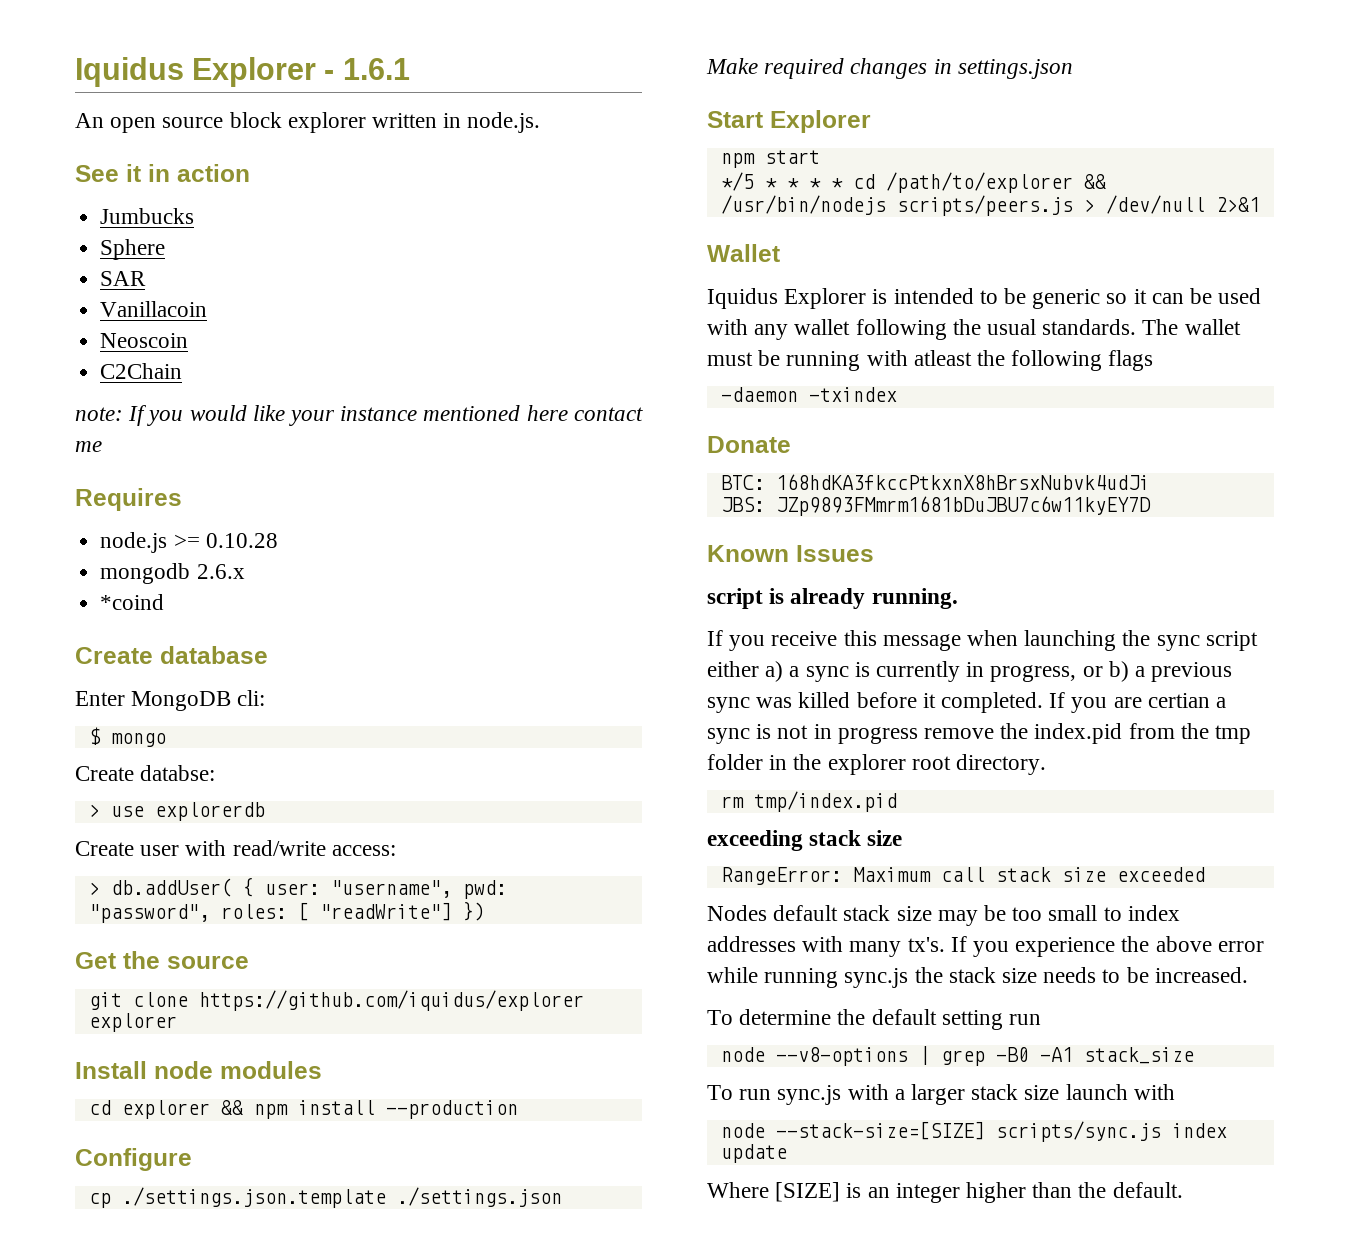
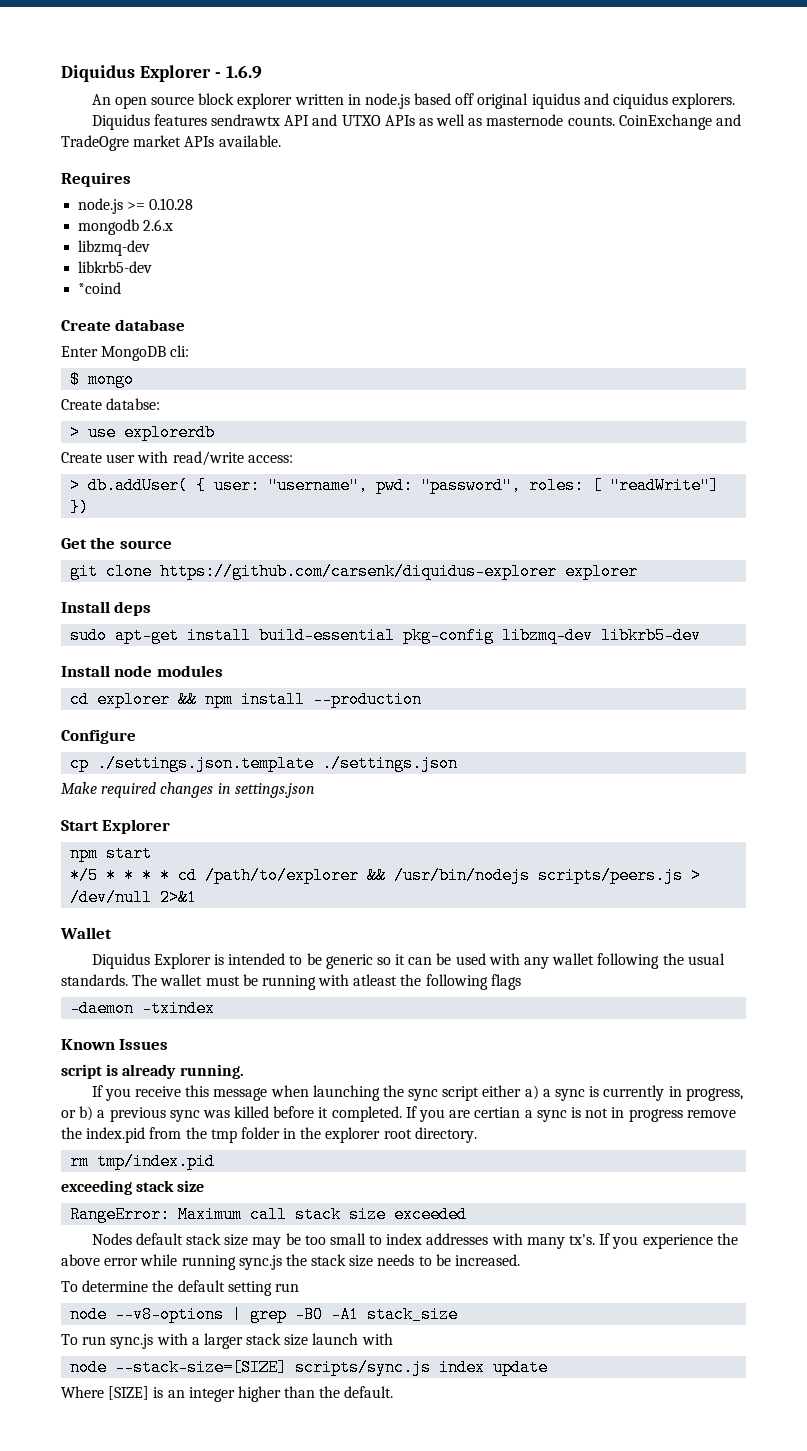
[75,57,184,87] Iquidus -> [61,65,135,82] Diquidus
[342,58,410,80] 1.6.1 -> [225,65,262,79] 1.6.9
[467,112,541,133] [75,164,250,182] [100,208,195,224] [100,239,166,260] [100,271,147,286] [100,301,208,317] [100,333,189,348] [100,363,183,379] [75,405,643,426] [75,441,102,452] node.js. // See it in action // Jumbucks // Sphere // SAR // Vanillacoin // Neoscoin // C2Chain // note: If you would like your instance mentioned here contact me -> [364,93,736,109] [91,114,741,130] [61,135,281,151] node.js based off original iquidus and ciquidus explorers. // Diquidus features sendrawtx API and UTXO APIs as well as masternode counts. CoinExchange and TradeOgre market APIs available.
(245, 571) none -> [78,240,151,256] [78,261,153,273] // libzmq-dev // libkrb5-dev
[198,990,584,1011] [88,1013,177,1032] https://github.com/iquidus/explorer explorer -> [160,563,639,580] [61,601,152,616] [70,627,702,644] https://github.com/carsenk/diquidus-explorer explorer // Install deps // sudo apt-get install build-essential pkg-config libzmq-dev libkrb5-dev
[707,288,778,309] Iquidus -> [91,953,150,969] Diquidus
[707,436,791,453] [720,474,1150,490] [720,496,1151,516] // Donate // BTC: 168hdKA3fkccPtkxnX8hBrsxNubvk4udJi // JBS: JZp9893FMmrm1681bDuJBU7c6w11kyEY7D -> (216, 1008) none

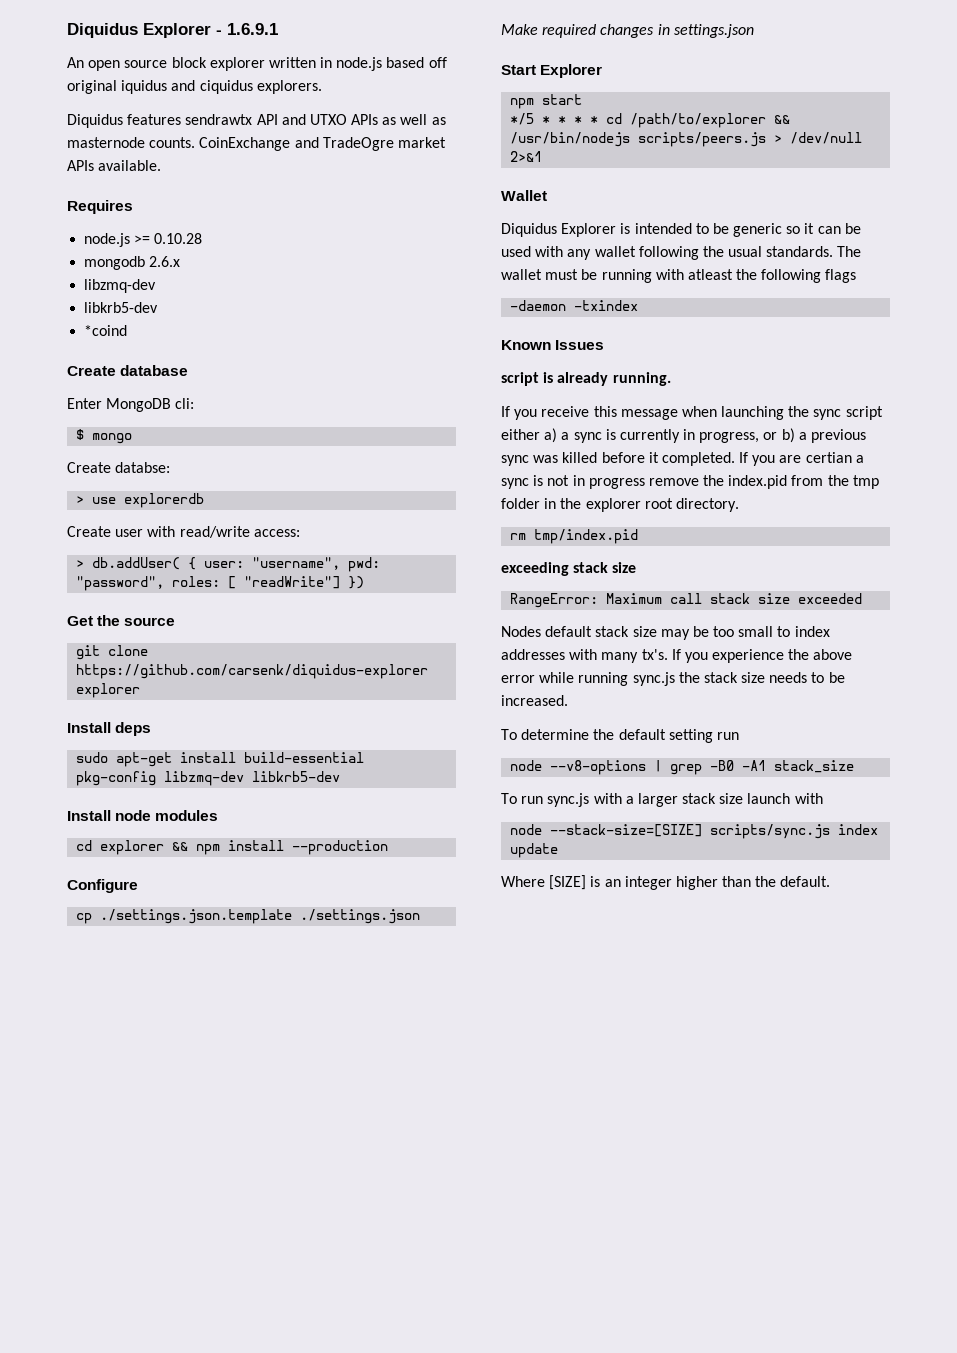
[225,65,262,79] 1.6.9 -> [227,23,278,35] 1.6.9.1

